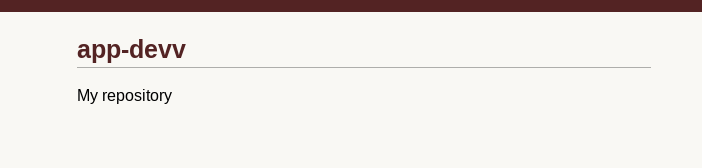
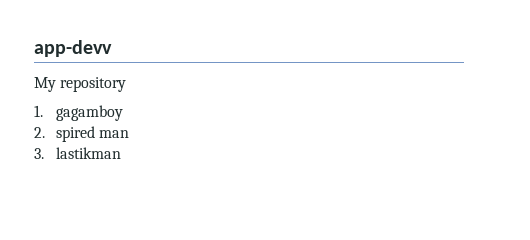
(173, 96) none -> [34,105,124,121] [34,126,130,142] [34,147,122,159] // 1. gagamboy // 2. spired man // 3. lastikman

